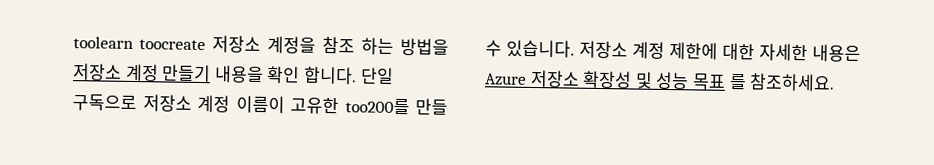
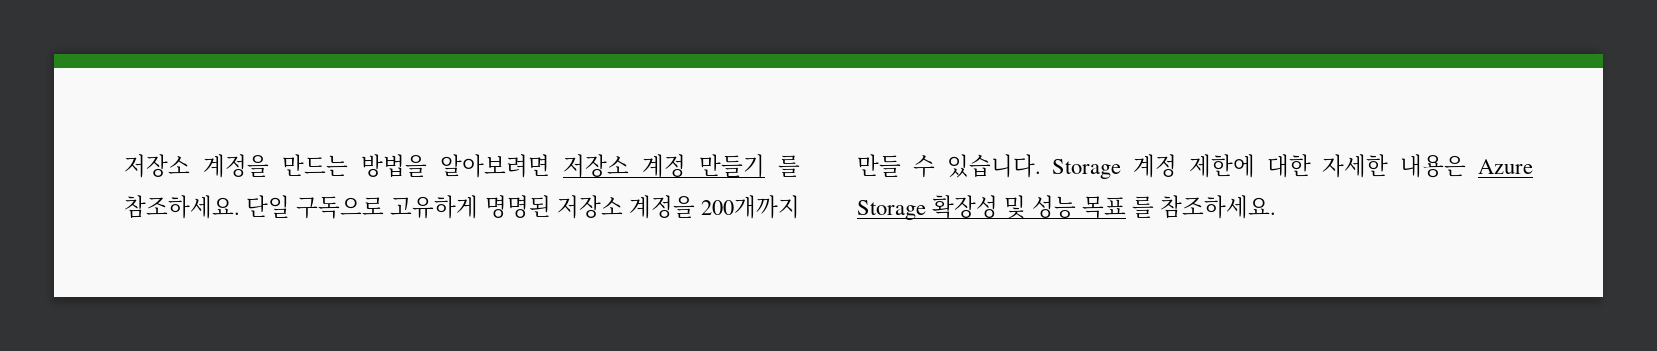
[73,35,449,56] [72,63,394,85] [72,94,410,116] toolearn toocreate 저장소 계정을 참조 하는 방법을 저장소 계정 만들기 내용을 확인 합니다. 단일 구독으로 저장소 계정 이름이 고유한 too200를 -> [124,154,800,178] [124,195,800,219] 저장소 계정을 만드는 방법을 알아보려면 저장소 계정 만들기 를 참조하세요. 단일 구독으로 고유하게 명명된 저장소 계정을 200개까지
[579,40,628,59] 저장소 -> [1052,159,1122,179] Storage
[529,69,580,88] 저장소 -> [857,200,926,220] Storage

